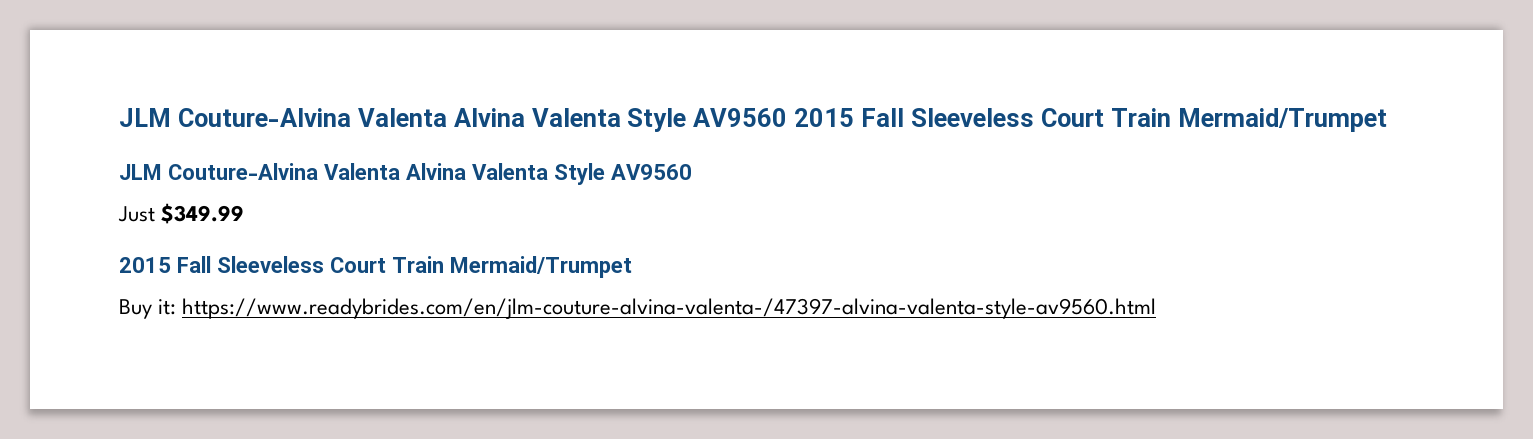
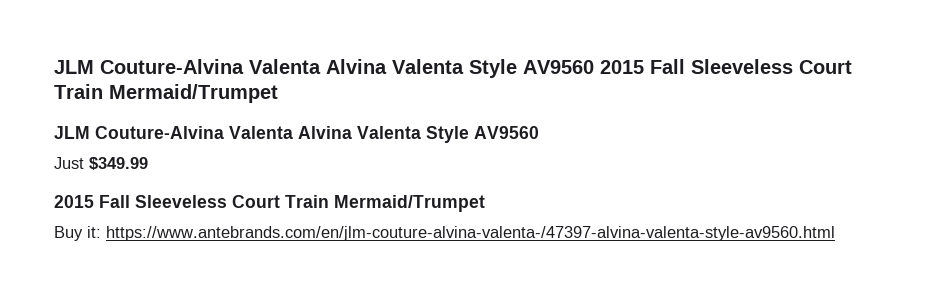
[182,298,1157,319] https://www.readybrides.com/en/jlm-couture-alvina-valenta-/47397-alvina-valenta-style-av9560.html -> [106,226,835,241] https://www.antebrands.com/en/jlm-couture-alvina-valenta-/47397-alvina-valenta-style-av9560.html

